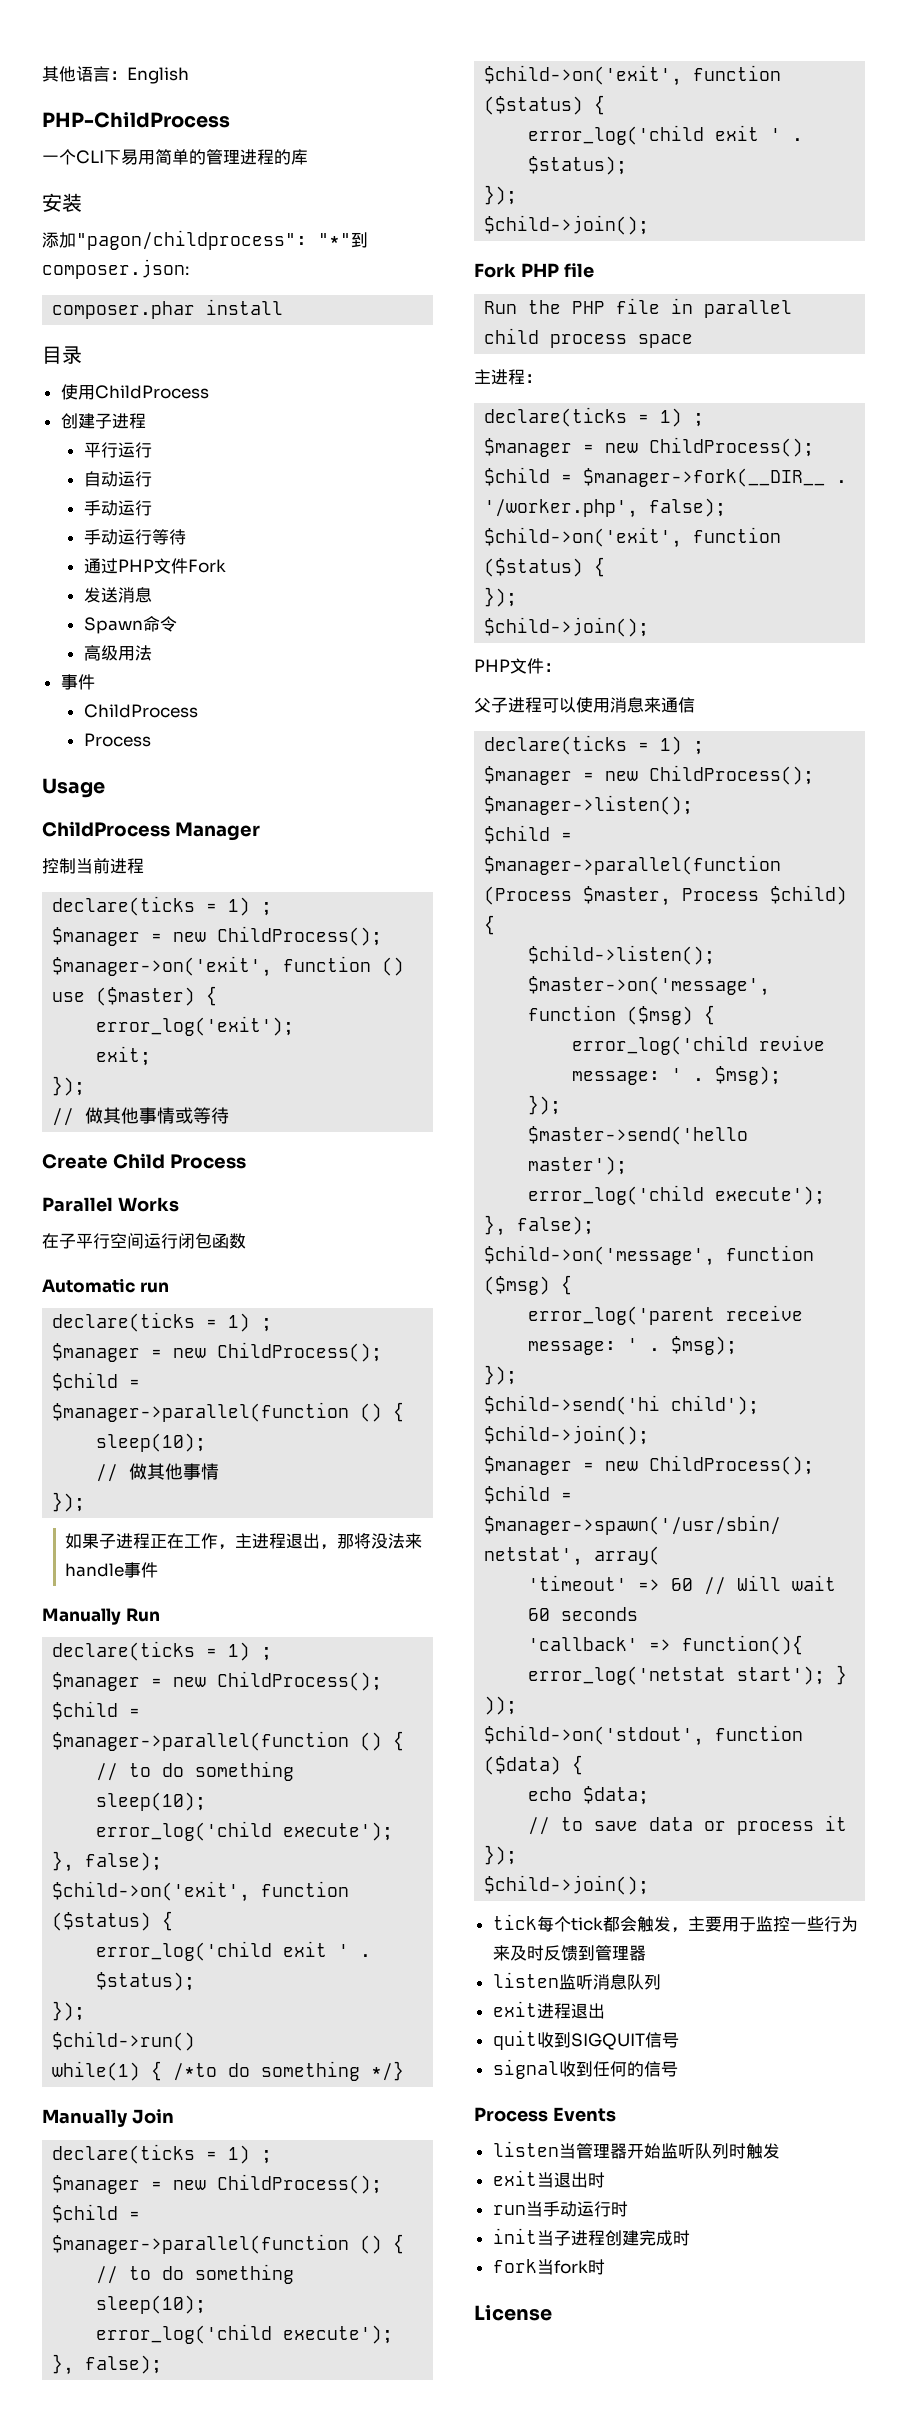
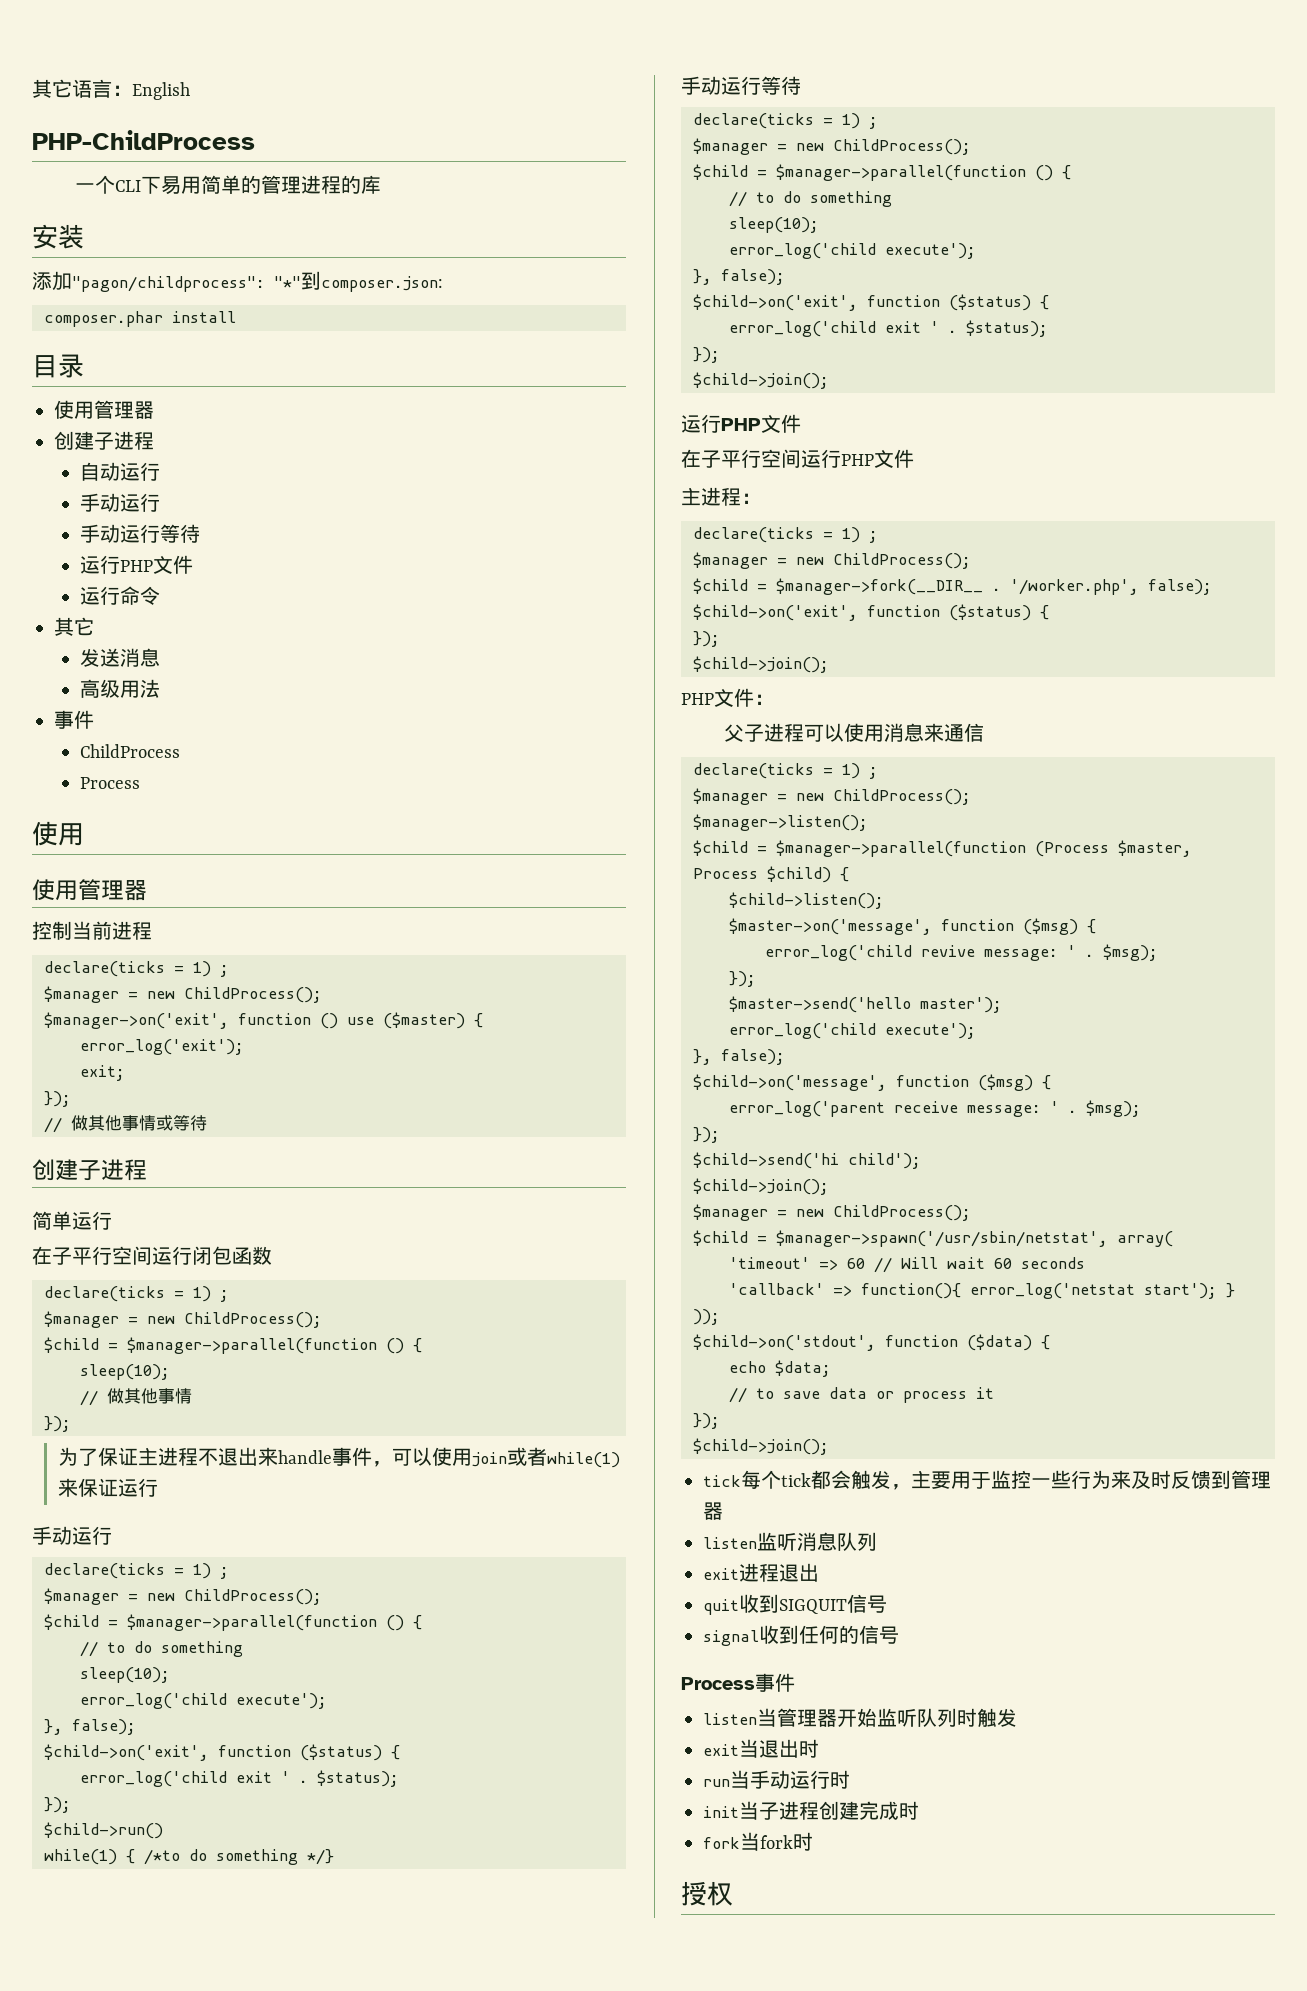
[42,66,76,82] 其他 -> [32,79,72,98] 其它
[94,385,209,399] [60,413,146,429] [83,442,152,458] ChildProcess // 创建子进程 // 平行运行 -> [94,400,154,419] [54,431,154,450] 管理器 // 创建子进程
[83,558,226,574] 通过PHP文件Fork -> [79,555,193,574] [79,586,160,605] [54,617,94,636] 运行PHP文件 // 运行命令 // 其它
[83,616,177,634] // Spawn命令 -> (160, 657) none
[42,778,105,798] [42,821,260,841] Usage // ChildProcess Manager -> [32,821,84,846] [32,879,147,901] 使用 // 使用管理器
[42,1153,246,1169] [42,1197,179,1212] Create Child Process // Parallel Works -> [32,1159,147,1181] [32,1211,112,1230] 创建子进程 // 简单运行
[42,1278,169,1293] // Automatic run -> (272, 1255) none
[64,1533,422,1550] [64,1562,158,1578] [42,1608,160,1625] 如果子进程正在工作，主进程退出，那将没法来handle事件 // Manually Run -> [57,1447,620,1468] [57,1478,158,1497] [32,1526,112,1545] 为了保证主进程不退出来handle事件，可以使用join或者while(1)来保证运行 // 手动运行
[42,2109,174,2127] Manually Join -> [681,76,801,95] 手动运行等待
[474,263,594,278] [484,298,793,318] [484,328,694,348] Fork PHP file // Run the PHP file in parallel child process space -> [681,414,801,433] [681,449,914,468] 运行PHP文件 // 在子平行空间运行PHP文件
[552,2107,616,2122] Events -> [755,1673,795,1692] 事件
[474,2305,552,2321] License -> [681,1881,733,1906] 授权

